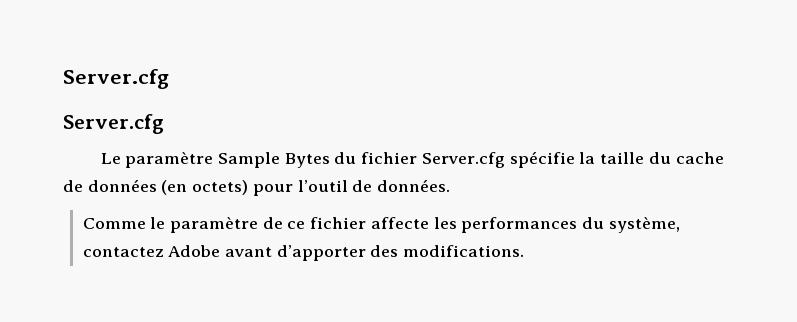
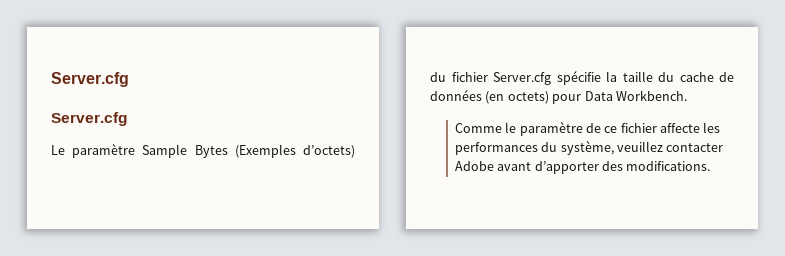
(330, 160) none -> [234,144,355,158] (Exemples d’octets)
[297,179,451,192] l’outil de données. -> [584,90,687,101] Data Workbench.
[82,247,164,257] contactez -> [616,141,724,152] veuillez contacter

